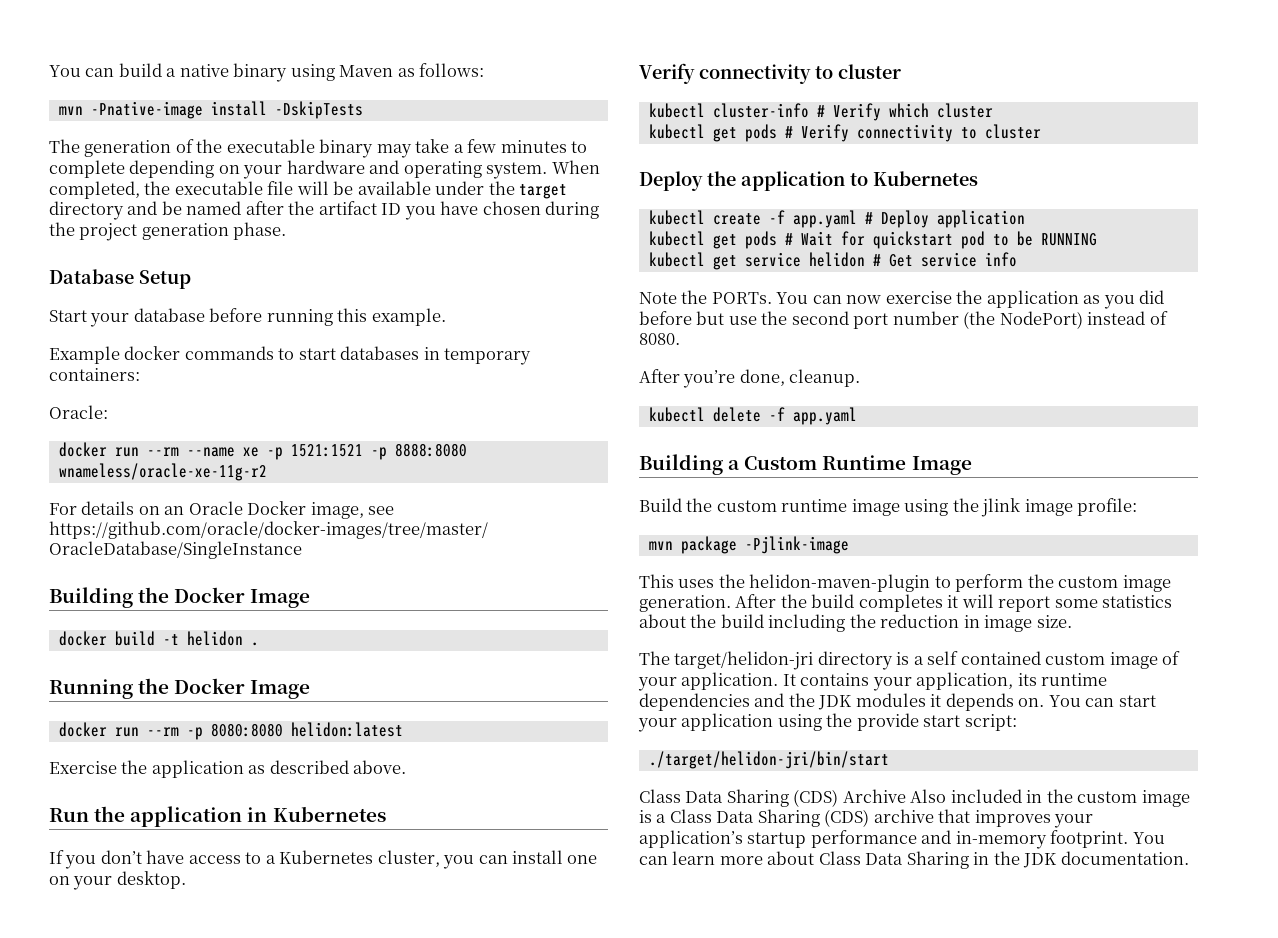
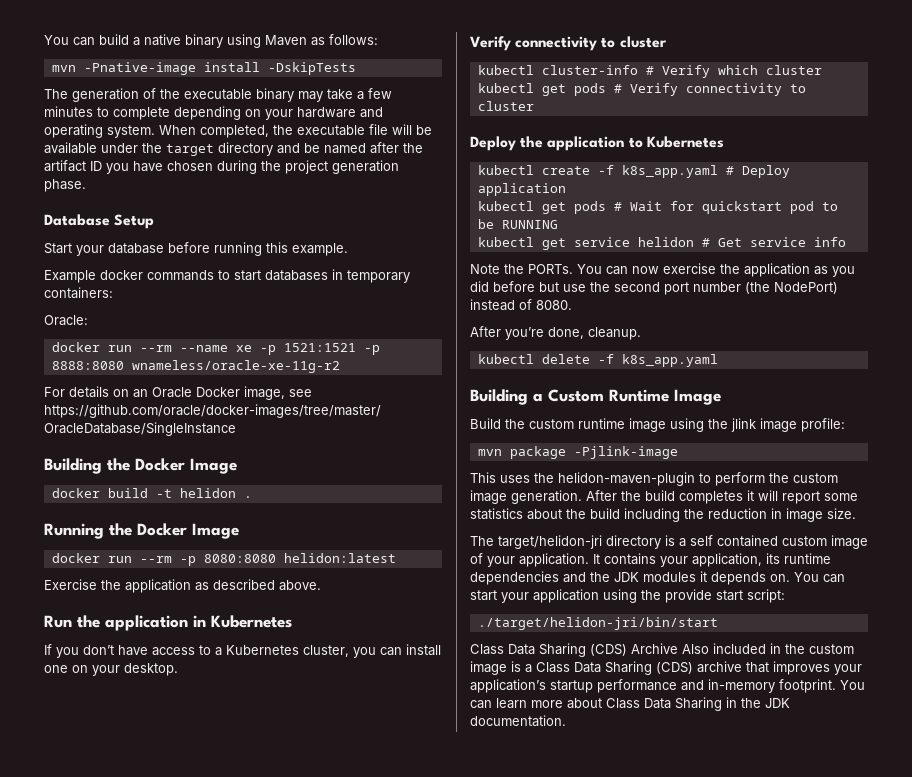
[792,210,857,228] app.yaml -> [621,165,718,178] k8s_app.yaml
[792,407,857,425] app.yaml -> [621,354,718,367] k8s_app.yaml

